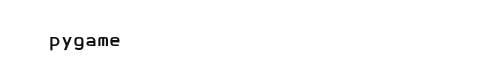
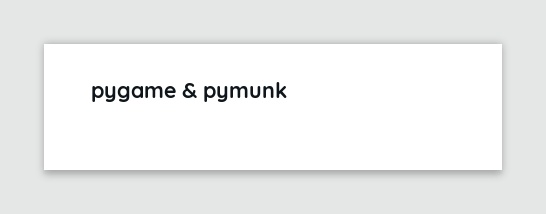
(121, 44) none -> [182,82,287,102] & pymunk

